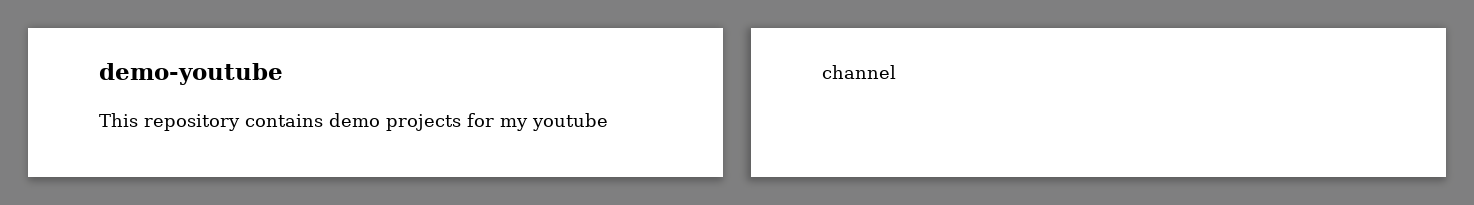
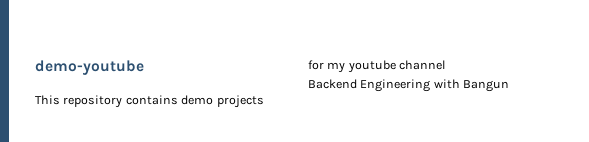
(896, 72) none -> [308,79,510,92] // Backend Engineering with Bangun

